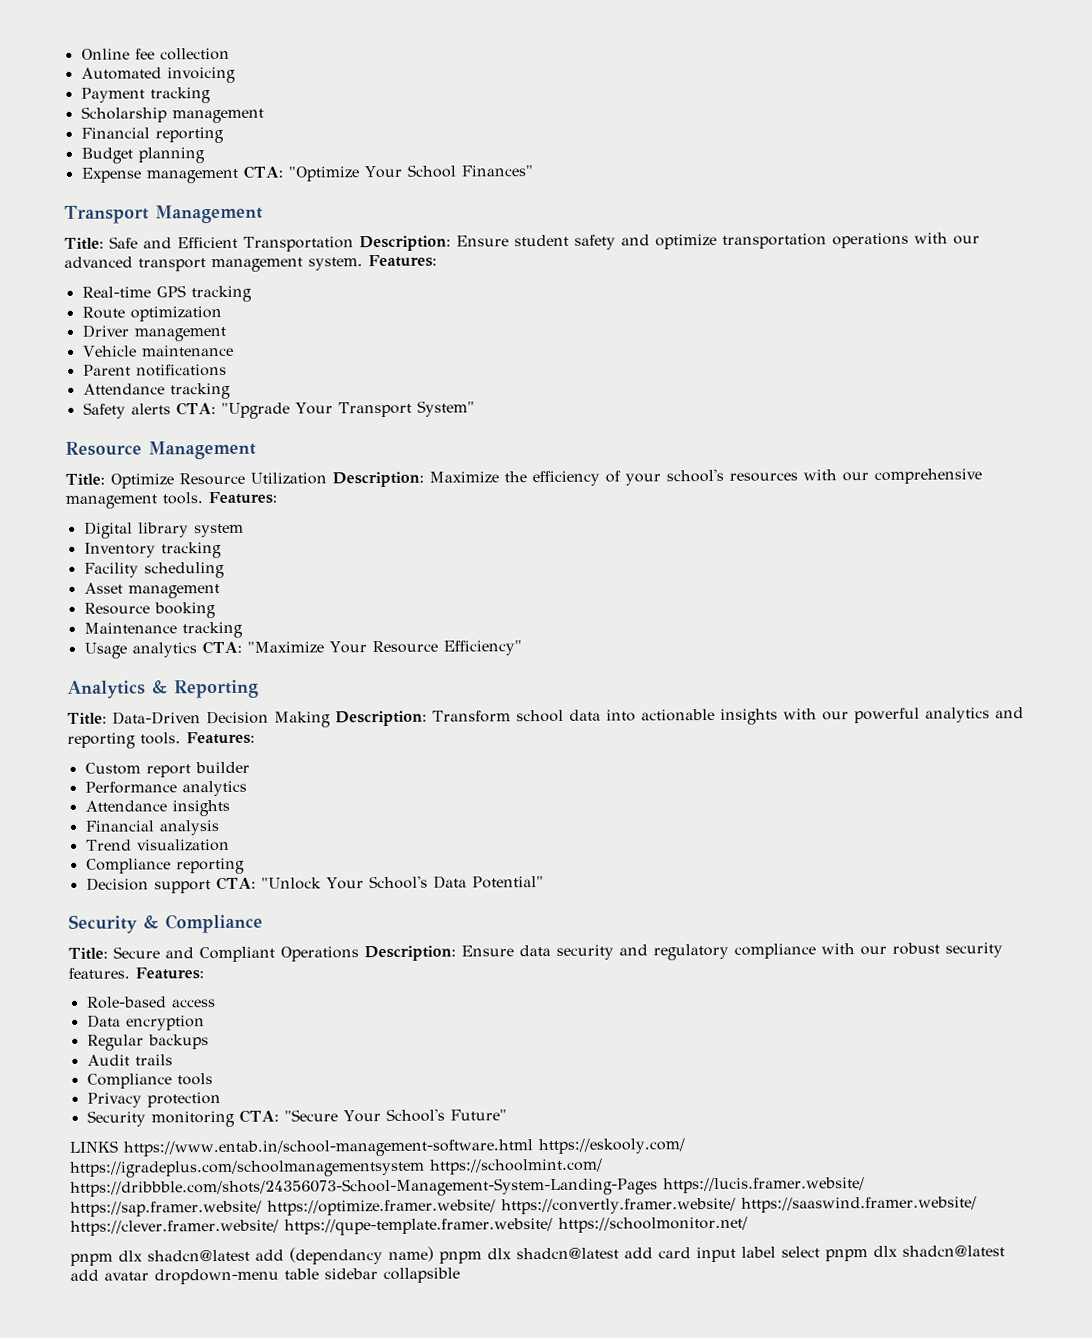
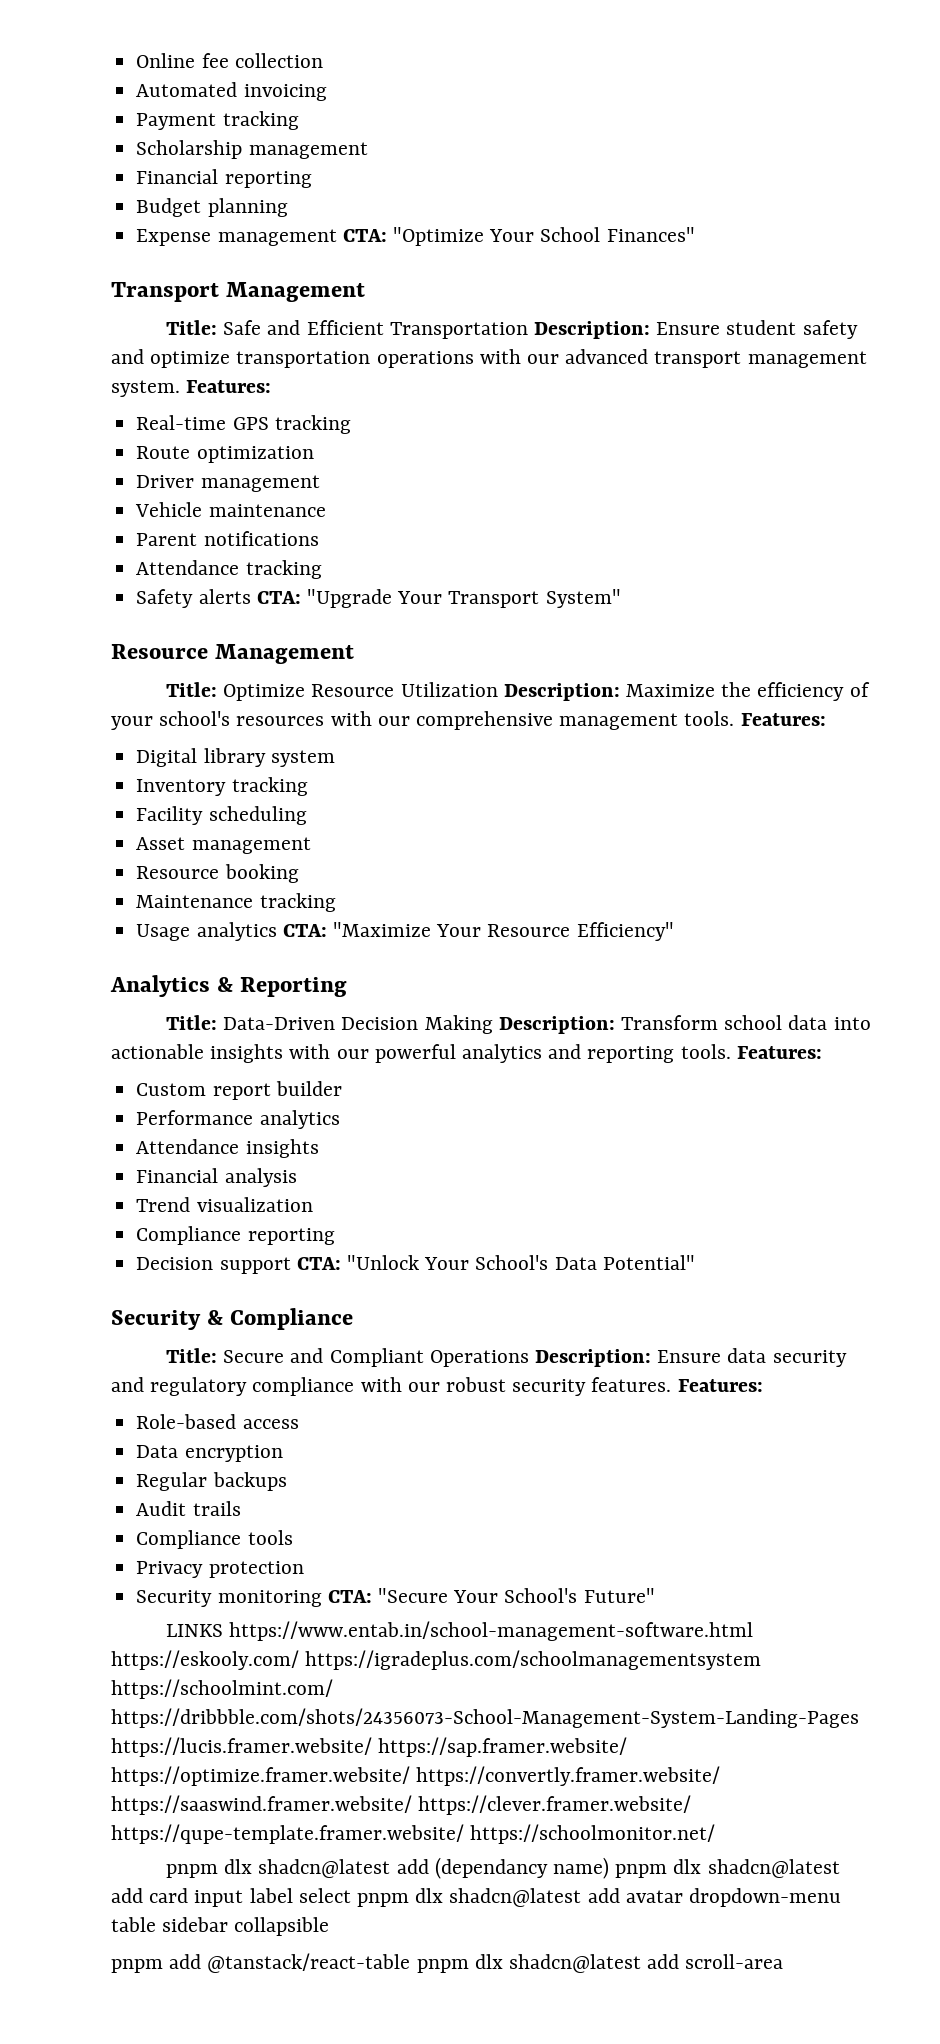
(460, 1275) none -> [111,1953,784,1973] // pnpm add @tanstack/react-table pnpm dlx shadcn@latest add scroll-area

